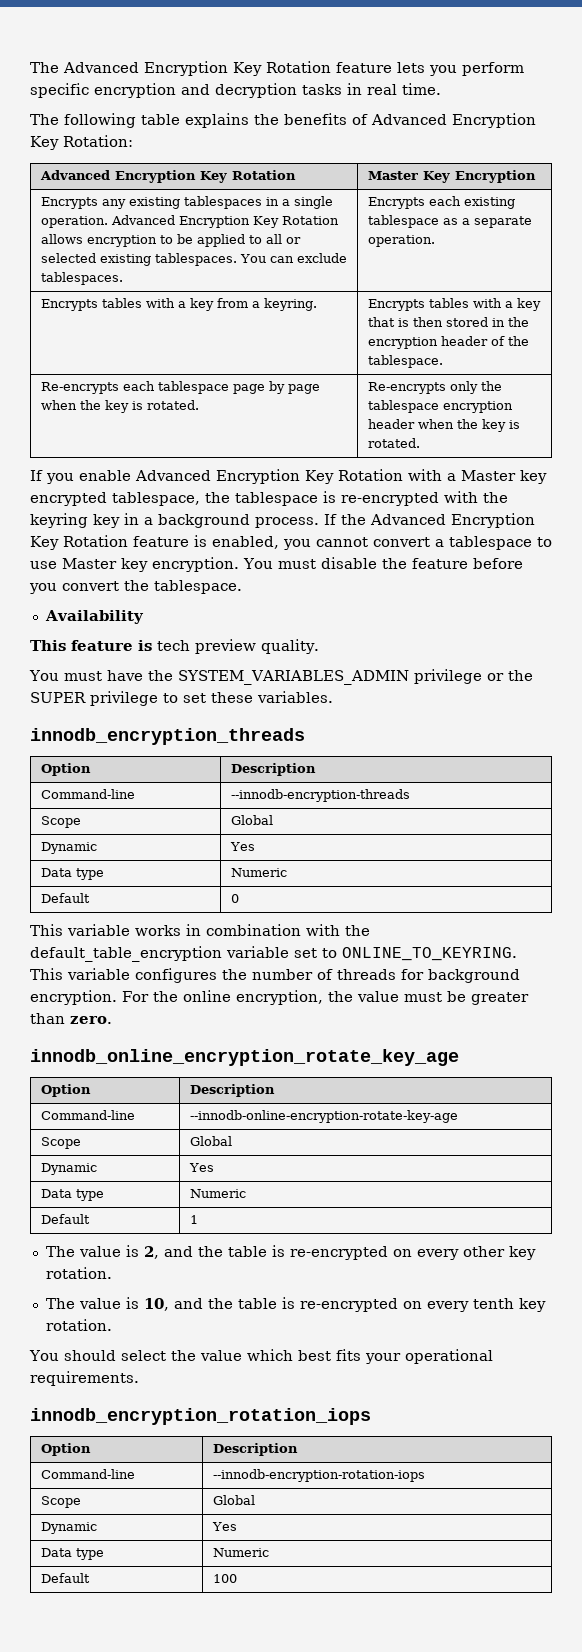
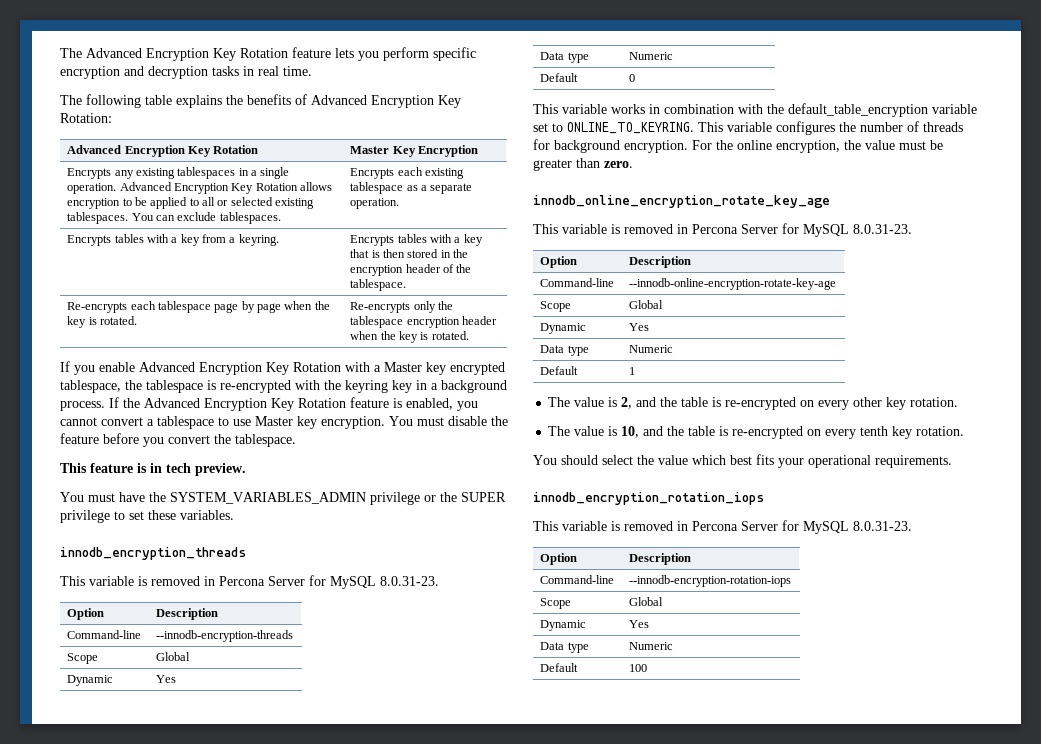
[44,610,144,624] // Availability -> (296, 440) none
[157,639,319,654] tech preview quality. -> [150,463,246,476] in tech preview.
(305, 736) none -> [60,575,439,589] // This variable is removed in Percona Server for MySQL 8.0.31-23.
(459, 1057) none -> [533,223,912,237] // This variable is removed in Percona Server for MySQL 8.0.31-23.
(371, 1416) none -> [533,520,912,534] // This variable is removed in Percona Server for MySQL 8.0.31-23.

